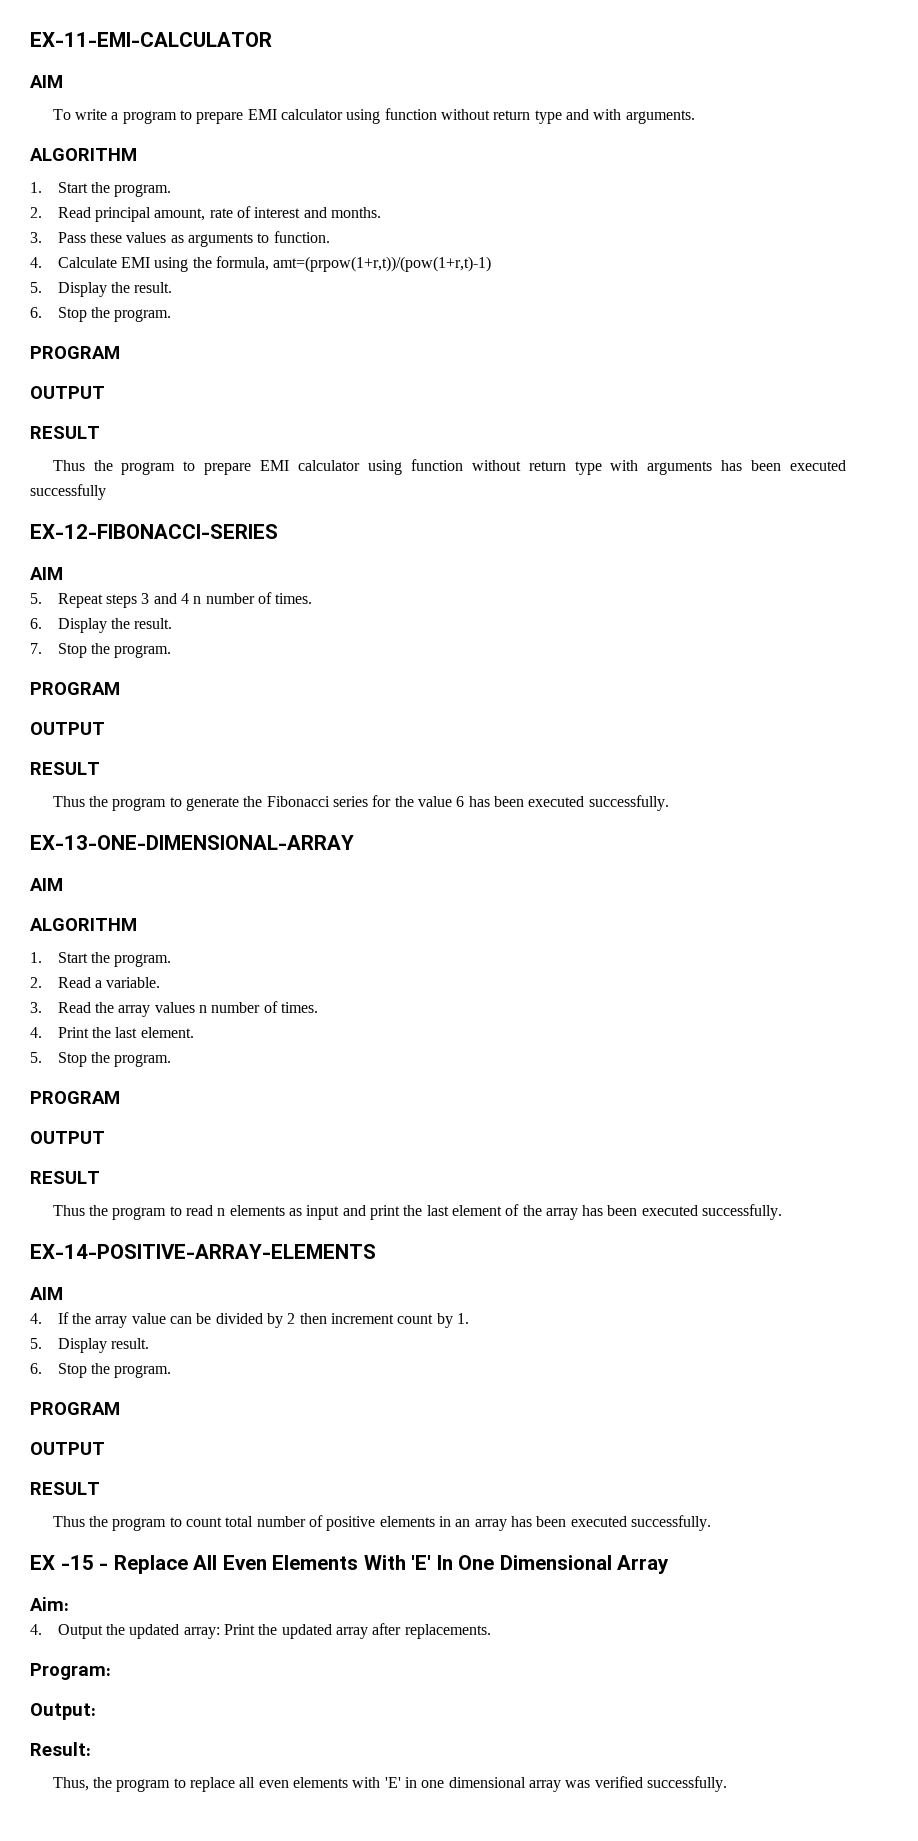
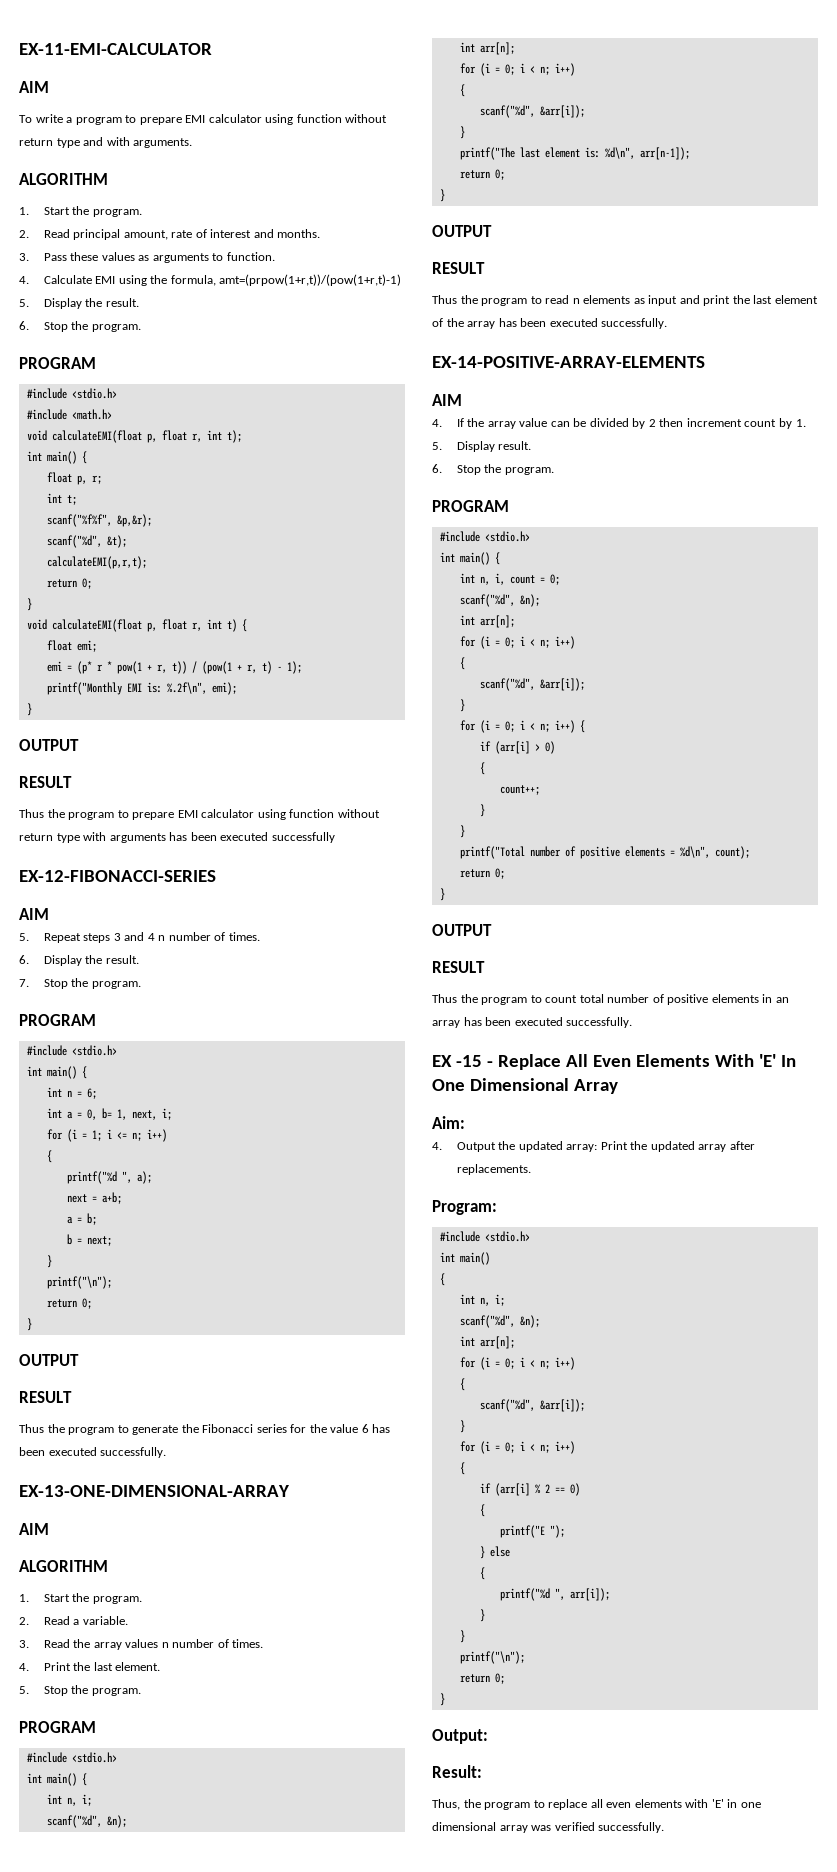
(120, 352) none -> [26,388,117,399] [26,409,112,420] [26,430,242,443] [26,451,87,464] [46,472,102,485] [46,493,77,505] [46,514,152,527] [46,535,127,548] [46,556,147,569] [46,578,92,589] [26,598,32,611] [26,619,247,632] [46,640,97,652] [46,661,302,674] [46,682,237,695] [26,703,32,716] // #include <stdio.h> // #include <math.h> // void calculateEMI(float p, float r, int t); // int main() { // float p, r; // int t; // scanf("%f%f", &p,&r); // scanf("%d", &t); // calculateEMI(p,r,t); // return 0; // } // void calculateEMI(float p, float r, int t) { // float emi; // emi = (p* r * pow(1 + r, t)) / (pow(1 + r, t) - 1); // printf("Monthly EMI is: %.2f\n", emi); // }
(120, 688) none -> [26,1045,117,1056] [26,1066,87,1079] [46,1087,97,1099] [46,1108,172,1120] [46,1129,167,1142] [46,1150,52,1163] [66,1171,152,1184] [66,1192,122,1204] [66,1213,97,1225] [66,1234,112,1246] [46,1255,52,1268] [46,1276,112,1289] [46,1298,92,1309] [26,1318,32,1331] // #include <stdio.h> // int main() { // int n = 6; // int a = 0, b= 1, next, i; // for (i = 1; i <= n; i++) // { // printf("%d ", a); // next = a+b; // a = b; // b = next; // } // printf("\n"); // return 0; // }
(120, 1097) none -> [26,1752,117,1763] [26,1773,87,1786] [46,1794,92,1806] [46,1815,127,1828] [459,42,515,55] [459,63,575,76] [459,84,465,97] [479,105,585,118] [459,126,465,139] [459,147,690,160] [459,169,505,180] [439,189,445,202] // #include <stdio.h> // int main() { // int n, i; // scanf("%d", &n); // int arr[n]; // for (i = 0; i < n; i++) // { // scanf("%d", &arr[i]); // } // printf("The last element is: %d\n", arr[n-1]); // return 0; // }
(120, 1408) none -> [439,531,530,542] [439,552,500,565] [459,573,560,585] [459,594,540,607] [459,615,515,628] [459,636,575,649] [459,657,465,670] [479,678,585,691] [459,699,465,712] [459,720,585,733] [479,741,555,754] [479,762,485,775] [499,785,540,795] [479,804,485,817] [459,825,465,838] [459,846,750,859] [459,868,505,879] [439,888,445,901] // #include <stdio.h> // int main() { // int n, i, count = 0; // scanf("%d", &n); // int arr[n]; // for (i = 0; i < n; i++) // { // scanf("%d", &arr[i]); // } // for (i = 0; i < n; i++) { // if (arr[i] > 0) // { // count++; // } // } // printf("Total number of positive elements = %d\n", count); // return 0; // }
(111, 1671) none -> [439,1231,530,1242] [439,1252,490,1265] [439,1273,445,1286] [459,1294,505,1306] [459,1315,540,1328] [459,1336,515,1349] [459,1357,575,1370] [459,1378,465,1391] [479,1399,585,1412] [459,1420,465,1433] [459,1441,575,1454] [459,1462,465,1475] [479,1483,580,1496] [479,1504,485,1517] [499,1525,565,1538] [479,1546,510,1559] [479,1567,485,1580] [499,1588,610,1601] [479,1609,485,1622] [459,1630,465,1643] [459,1651,525,1664] [459,1673,505,1684] [439,1693,445,1706] // #include <stdio.h> // int main() // { // int n, i; // scanf("%d", &n); // int arr[n]; // for (i = 0; i < n; i++) // { // scanf("%d", &arr[i]); // } // for (i = 0; i < n; i++) // { // if (arr[i] % 2 == 0) // { // printf("E "); // } else // { // printf("%d ", arr[i]); // } // } // printf("\n"); // return 0; // }

